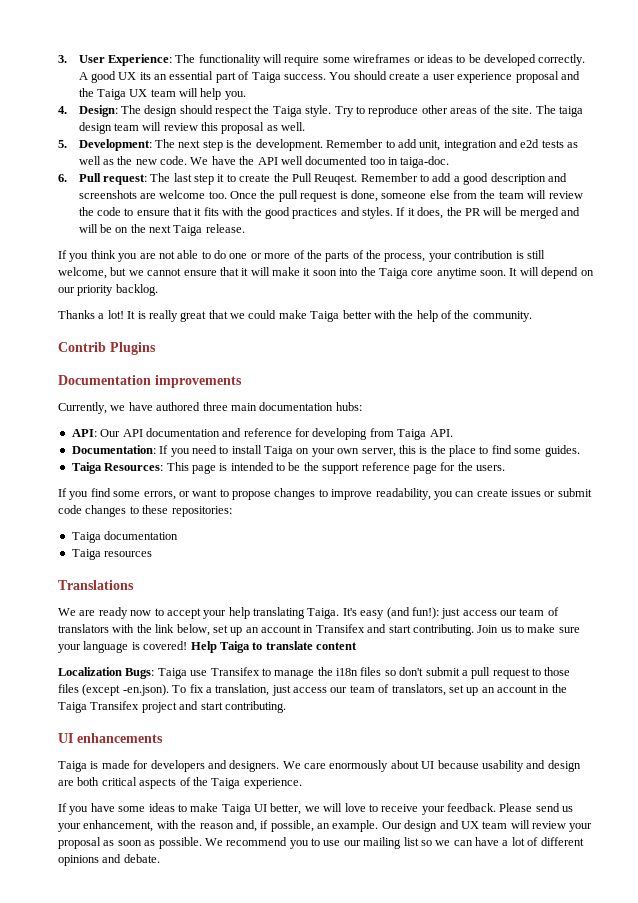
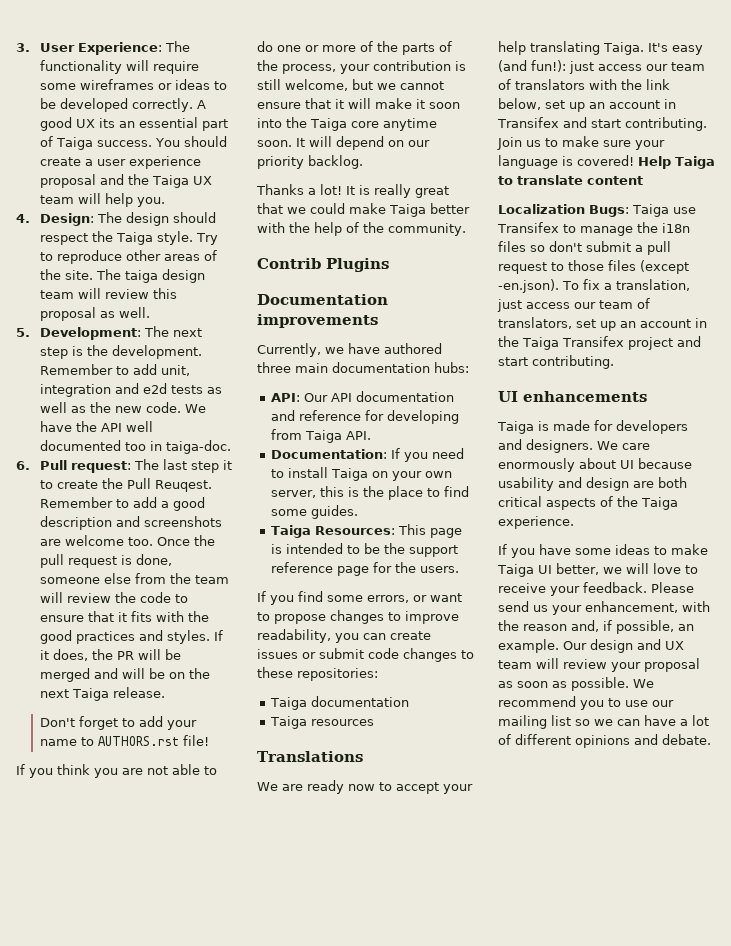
(245, 228) none -> [39,716,197,730] [39,735,209,746] // Don't forget to add your name to AUTHORS.rst file!

